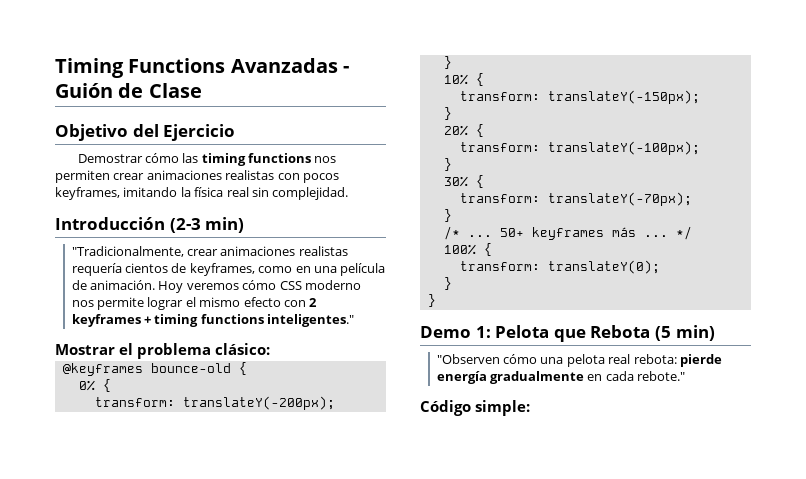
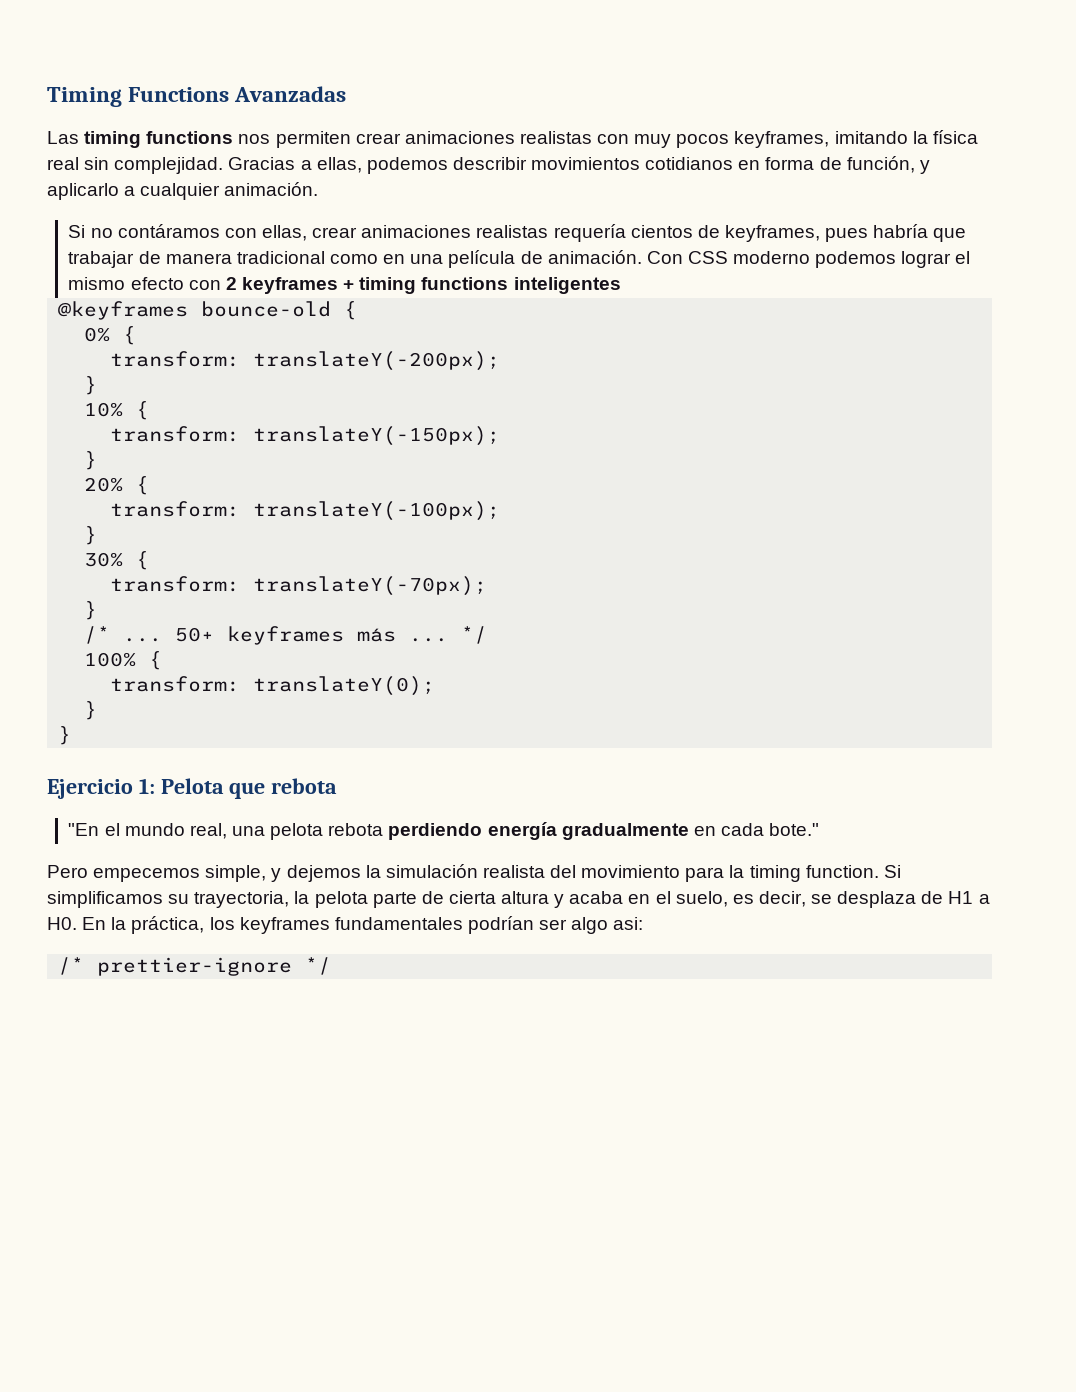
[342,66,349,73] [55,83,202,98] [55,124,236,141] [77,153,199,163] - Guión de Clase // Objetivo del Ejercicio // Demostrar cómo las -> [47,131,79,144] // Las
(300, 176) none -> [634,134,672,148] muy
[55,217,245,233] [71,246,184,257] // Introducción (2-3 min) // "Tradicionalmente, -> [228,156,930,174] [47,182,319,200] [68,224,307,241] Gracias a ellas, podemos describir movimientos cotidianos en forma de función, y aplicarlo a cualquier animación. // Si no contáramos con ellas,
(255, 269) none -> [825,224,967,242] [68,251,325,268] pues habría que trabajar de manera tradicional
[158,280,361,293] [71,297,145,310] Hoy veremos cómo CSS moderno nos permite -> [646,251,897,268] Con CSS moderno podemos
[267,314,355,327] [55,343,270,359] inteligentes." // Mostrar el problema clásico: -> [513,277,621,294] inteligentes
[420,326,471,338] Demo -> [47,779,133,799] Ejercicio
[590,325,715,341] [436,354,722,367] [436,371,686,384] [420,400,530,416] Rebota (5 min) // "Observen cómo una pelota real rebota: pierde energía gradualmente en cada rebote." // Código simple: -> [271,778,338,794] [68,822,820,840] [47,864,901,882] [47,891,990,908] [47,916,644,934] [58,957,332,976] rebota // "En el mundo real, una pelota rebota perdiendo energía gradualmente en cada bote." // Pero empecemos simple, y dejemos la simulación realista del movimiento para la timing function. Si simplificamos su trayectoria, la pelota parte de cierta altura y acaba en el suelo, es decir, se desplaza de H1 a H0. En la práctica, los keyframes fundamentales podrían ser algo asi: // /* prettier-ignore */

